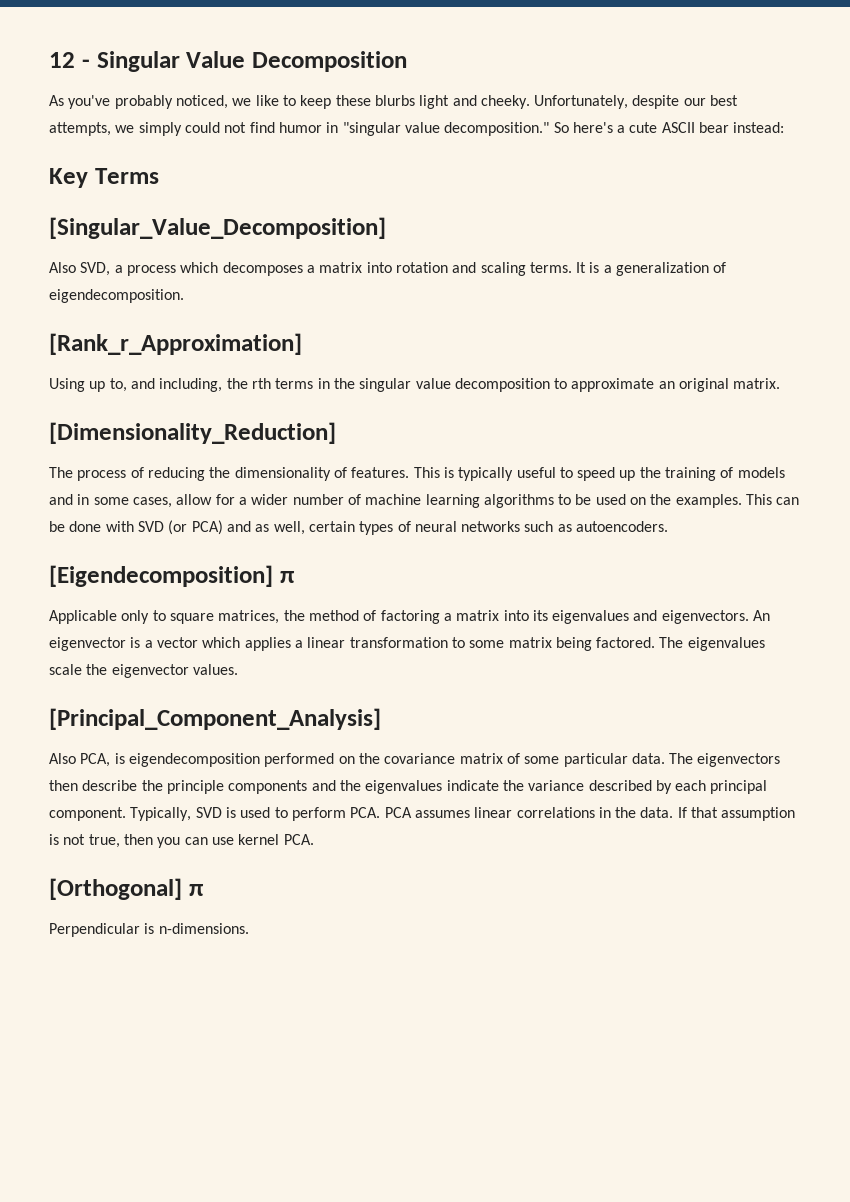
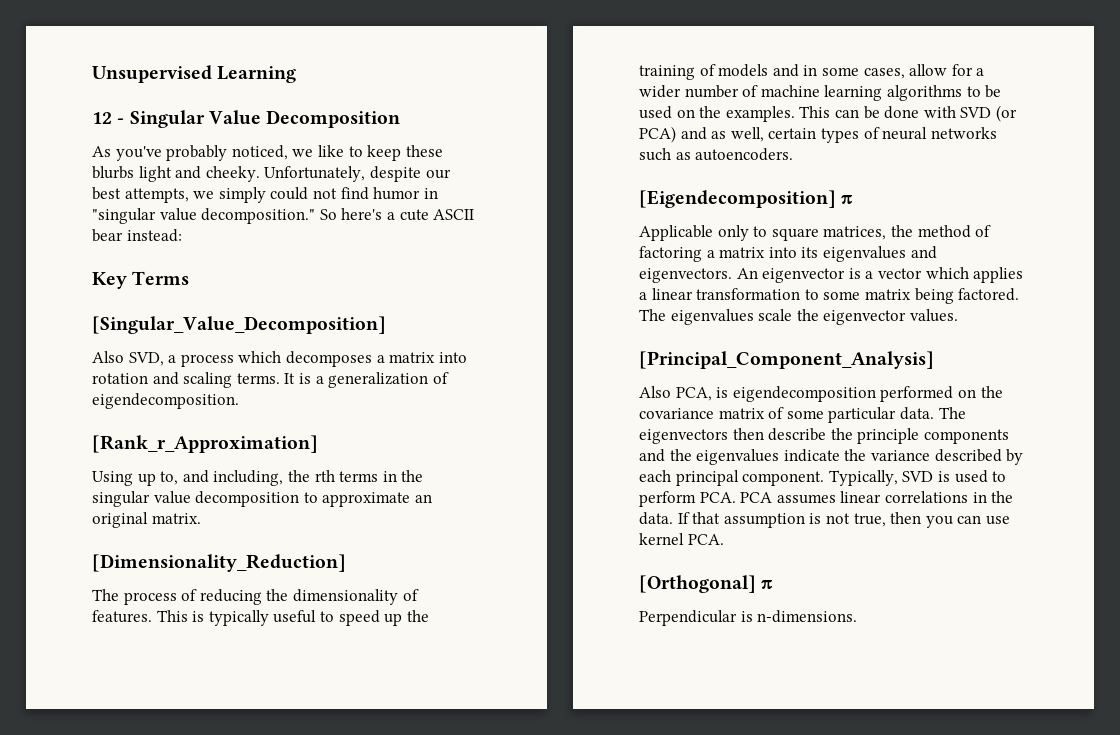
(49, 60) none -> [92,65,297,83] Unsupervised Learning //

